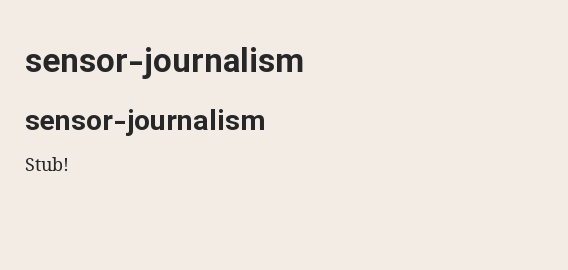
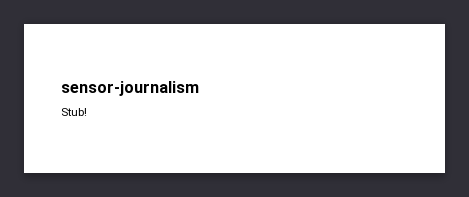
[25,47,304,79] [25,109,266,136] sensor-journalism // sensor-journalism -> [61,81,199,96] sensor-journalism

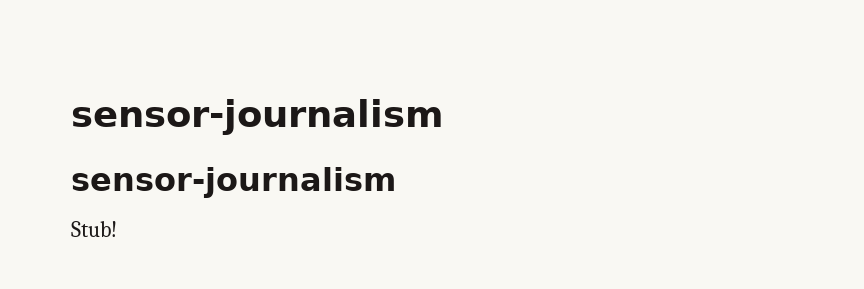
[61,81,199,96] sensor-journalism -> [71,99,444,135] [71,167,396,198] sensor-journalism // sensor-journalism

